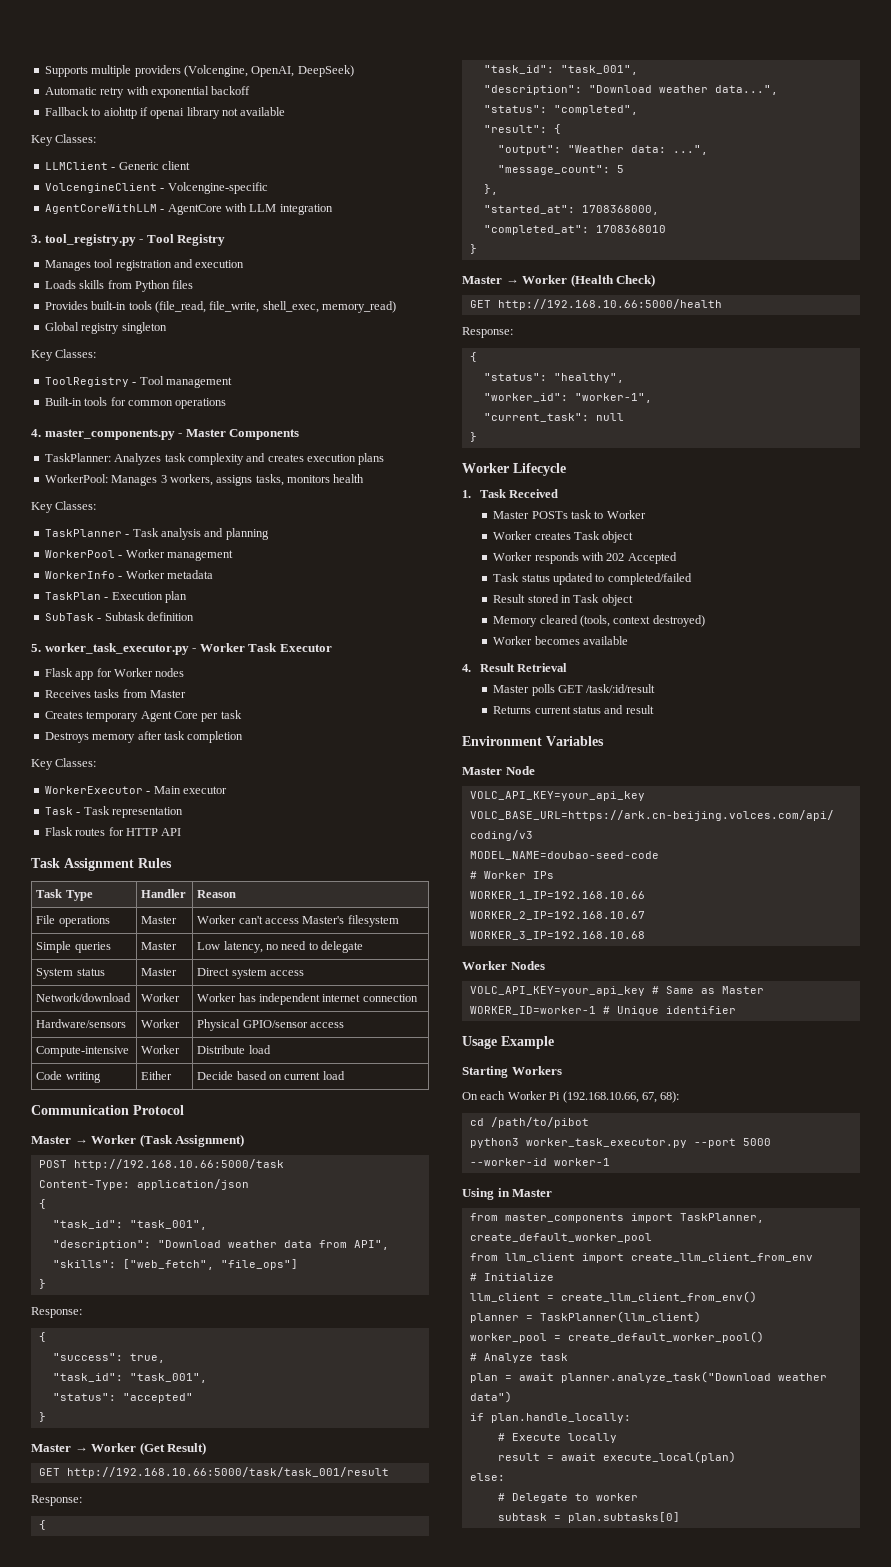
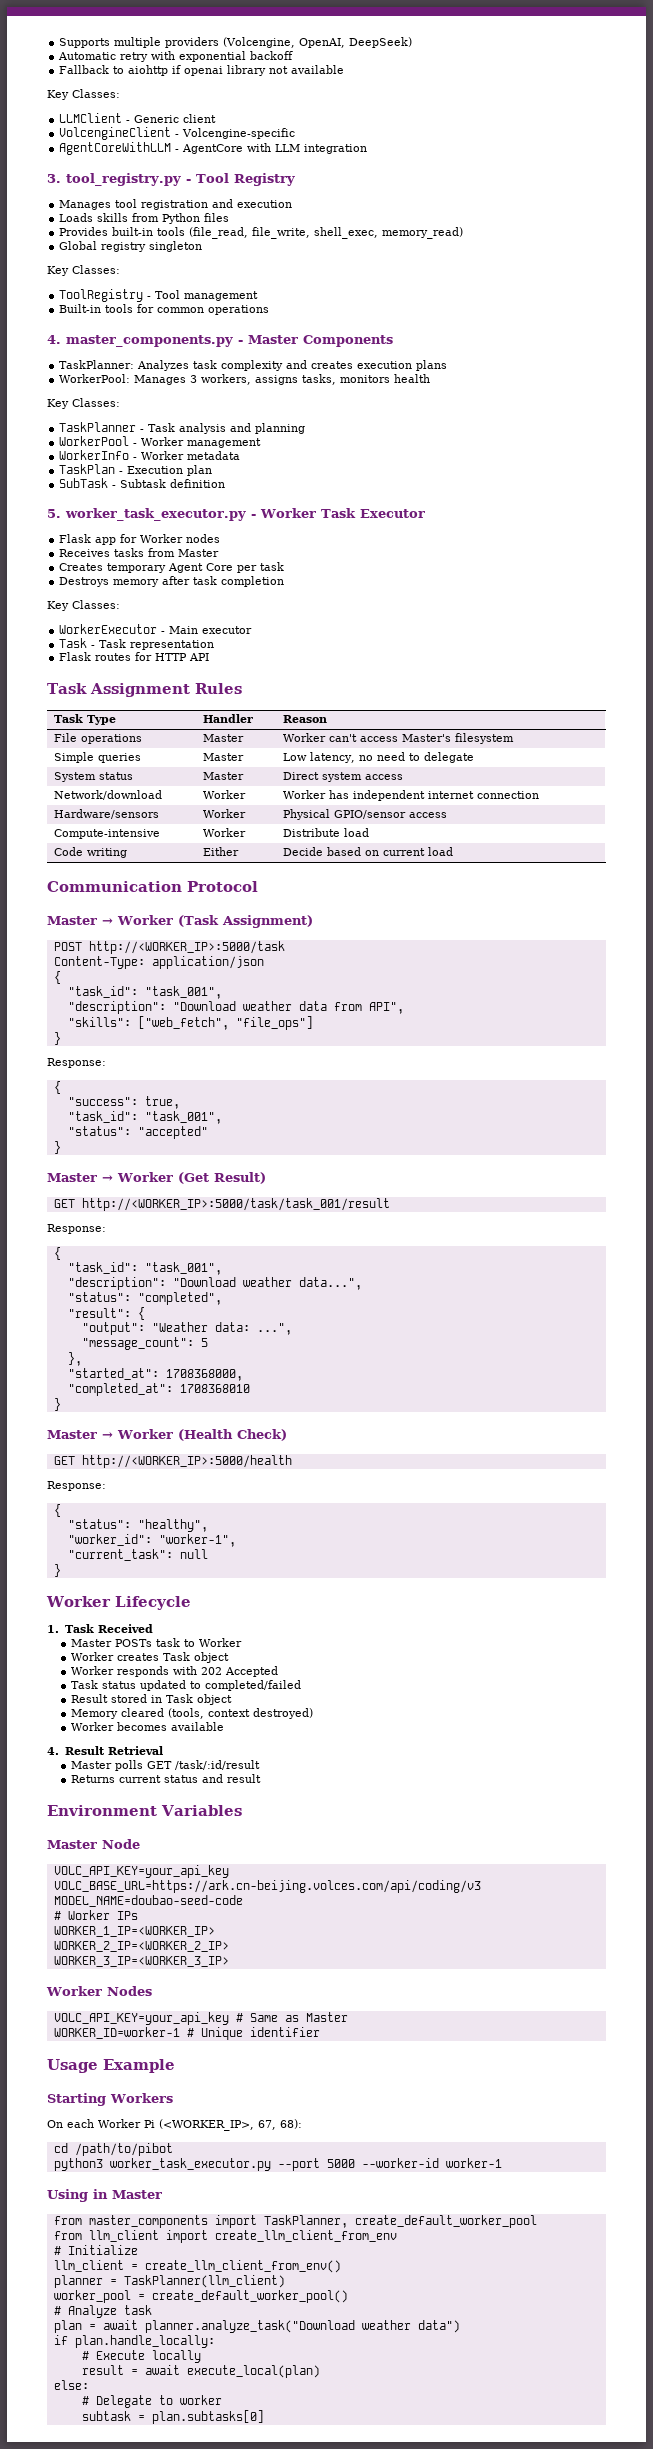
[73,1159,284,1170] http://192.168.10.66:5000/task -> [88,941,285,954] http://<WORKER_IP>:5000/task
[66,1467,389,1478] http://192.168.10.66:5000/task/task_001/result -> [81,1198,390,1211] http://<WORKER_IP>:5000/task/task_001/result
[497,299,722,310] http://192.168.10.66:5000/health -> [81,1455,292,1468] http://<WORKER_IP>:5000/health
[469,891,645,900] [469,911,645,920] [469,931,645,940] WORKER_1_IP=192.168.10.66 // WORKER_2_IP=192.168.10.67 // WORKER_3_IP=192.168.10.68 -> [53,1926,215,1937] [53,1941,229,1952] [53,1956,229,1967] WORKER_1_IP=<WORKER_IP> // WORKER_2_IP=<WORKER_2_IP> // WORKER_3_IP=<WORKER_3_IP>
[562,1091,639,1103] (192.168.10.66, -> [159,2119,254,2131] (<WORKER_IP>,

